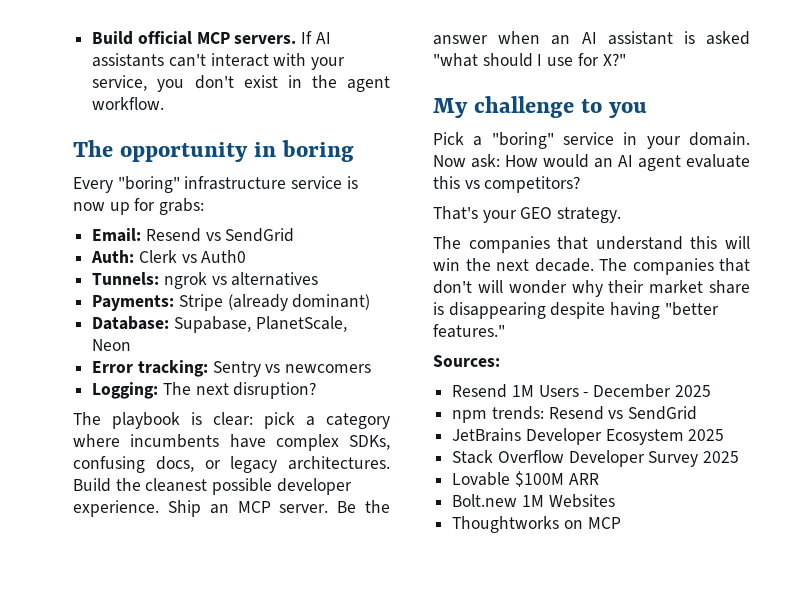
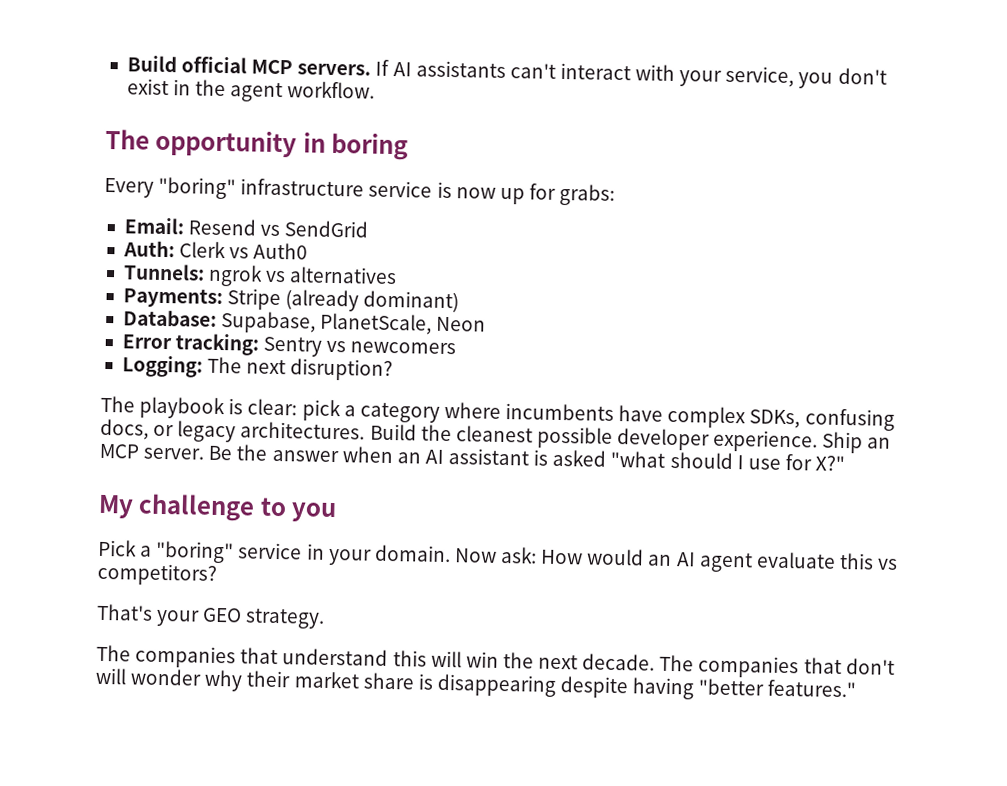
[433,355,500,367] [452,384,711,398] [452,406,698,423] [452,428,725,445] [452,450,740,467] [452,471,599,487] [452,494,615,508] [452,516,621,533] // Sources: // Resend 1M Users - December 2025 // npm trends: Resend vs SendGrid // JetBrains Developer Ecosystem 2025 // Stack Overflow Developer Survey 2025 // Lovable $100M ARR // Bolt.new 1M Websites // Thoughtworks on MCP -> (857, 688) none

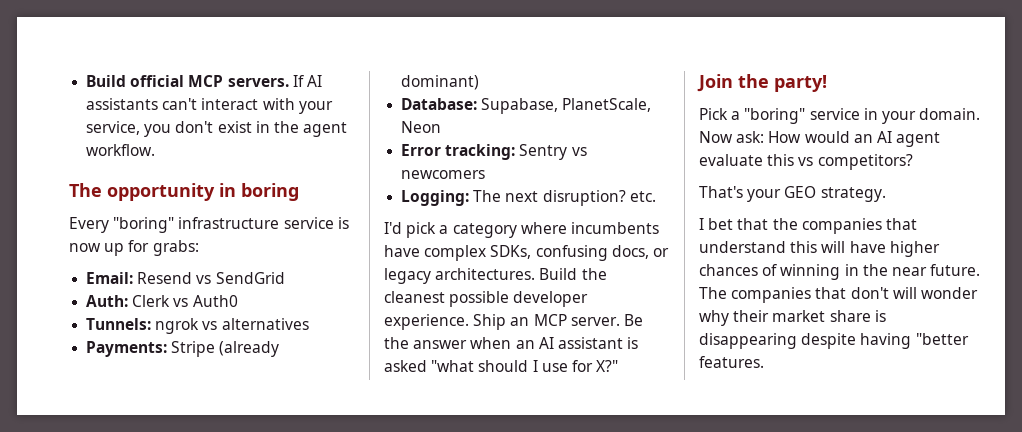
[100,395,298,420] // The playbook is clear: -> [629,191,656,202] [384,222,402,234] etc. // I'd
[98,493,338,523] My challenge to you -> [697,74,827,92] Join the party!
[96,644,131,662] The -> [699,218,798,230] I bet that the
[465,651,656,671] win the next decade. -> [849,241,940,257] [699,264,981,280] have higher chances of winning in the near future.
[767,679,857,698] features." -> [699,356,764,368] features.

